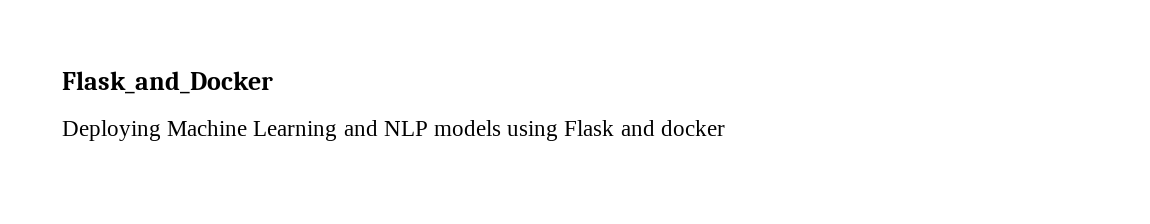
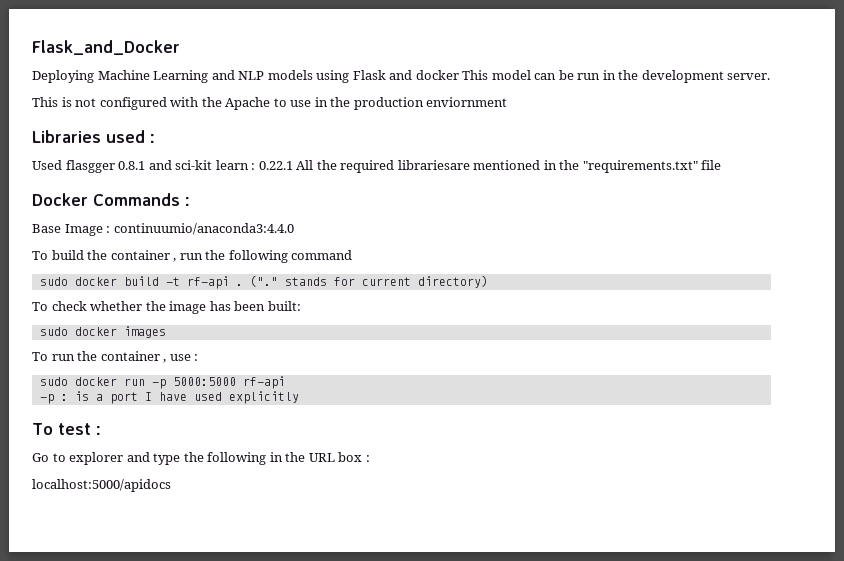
(725, 128) none -> [462,70,771,83] [32,97,508,110] [32,130,155,143] [32,160,722,173] [32,193,190,206] [32,223,294,236] [32,250,353,263] [39,275,488,289] [32,301,301,314] [39,326,166,338] [32,351,199,363] [39,376,285,389] [39,391,299,404] [32,423,101,435] [32,452,370,465] [32,479,171,492] This model can be run in the development server. // This is not configured with the Apache to use in the production enviornment // Libraries used : // Used flasgger 0.8.1 and sci-kit learn : 0.22.1 All the required librariesare mentioned in the "requirements.txt" file // Docker Commands : // Base Image : continuumio/anaconda3:4.4.0 // To build the container , run the following command // sudo docker build -t rf-api . ("." stands for current directory) // To check whether the image has been built: // sudo docker images // To run the container , use : // sudo docker run -p 5000:5000 rf-api // -p : is a port I have used explicitly // To test : // Go to explorer and type the following in the URL box : // localhost:5000/apidocs

